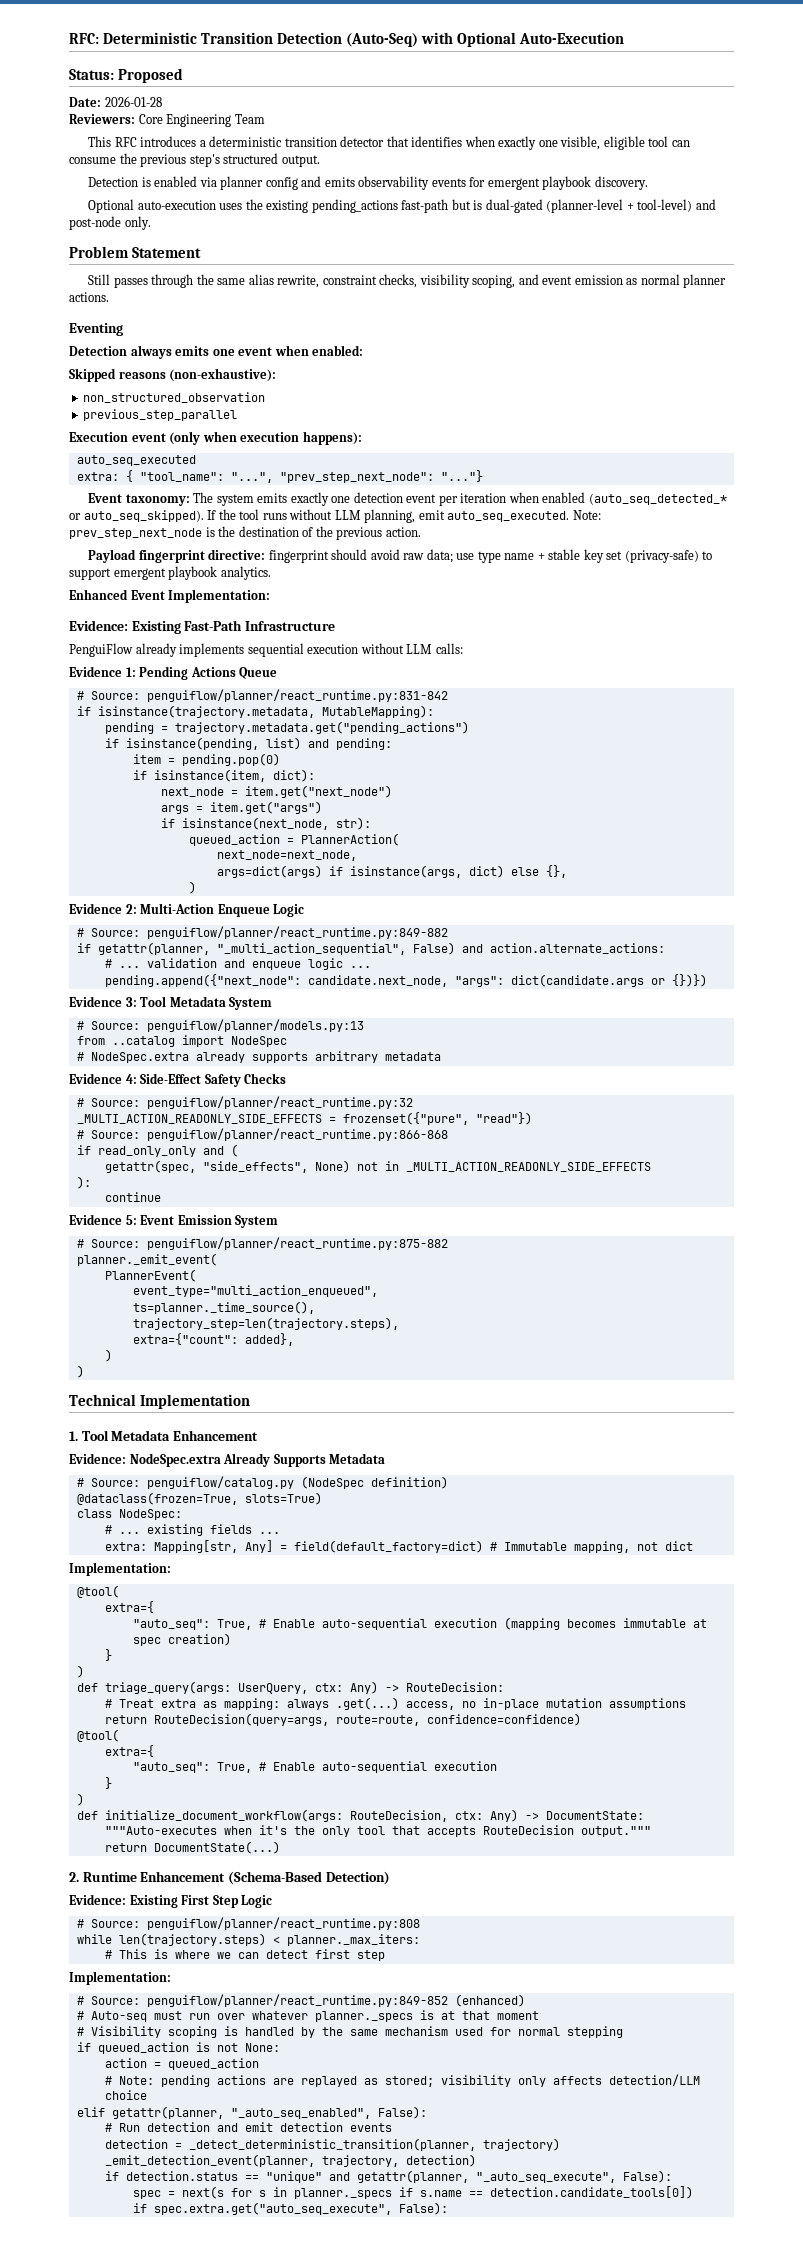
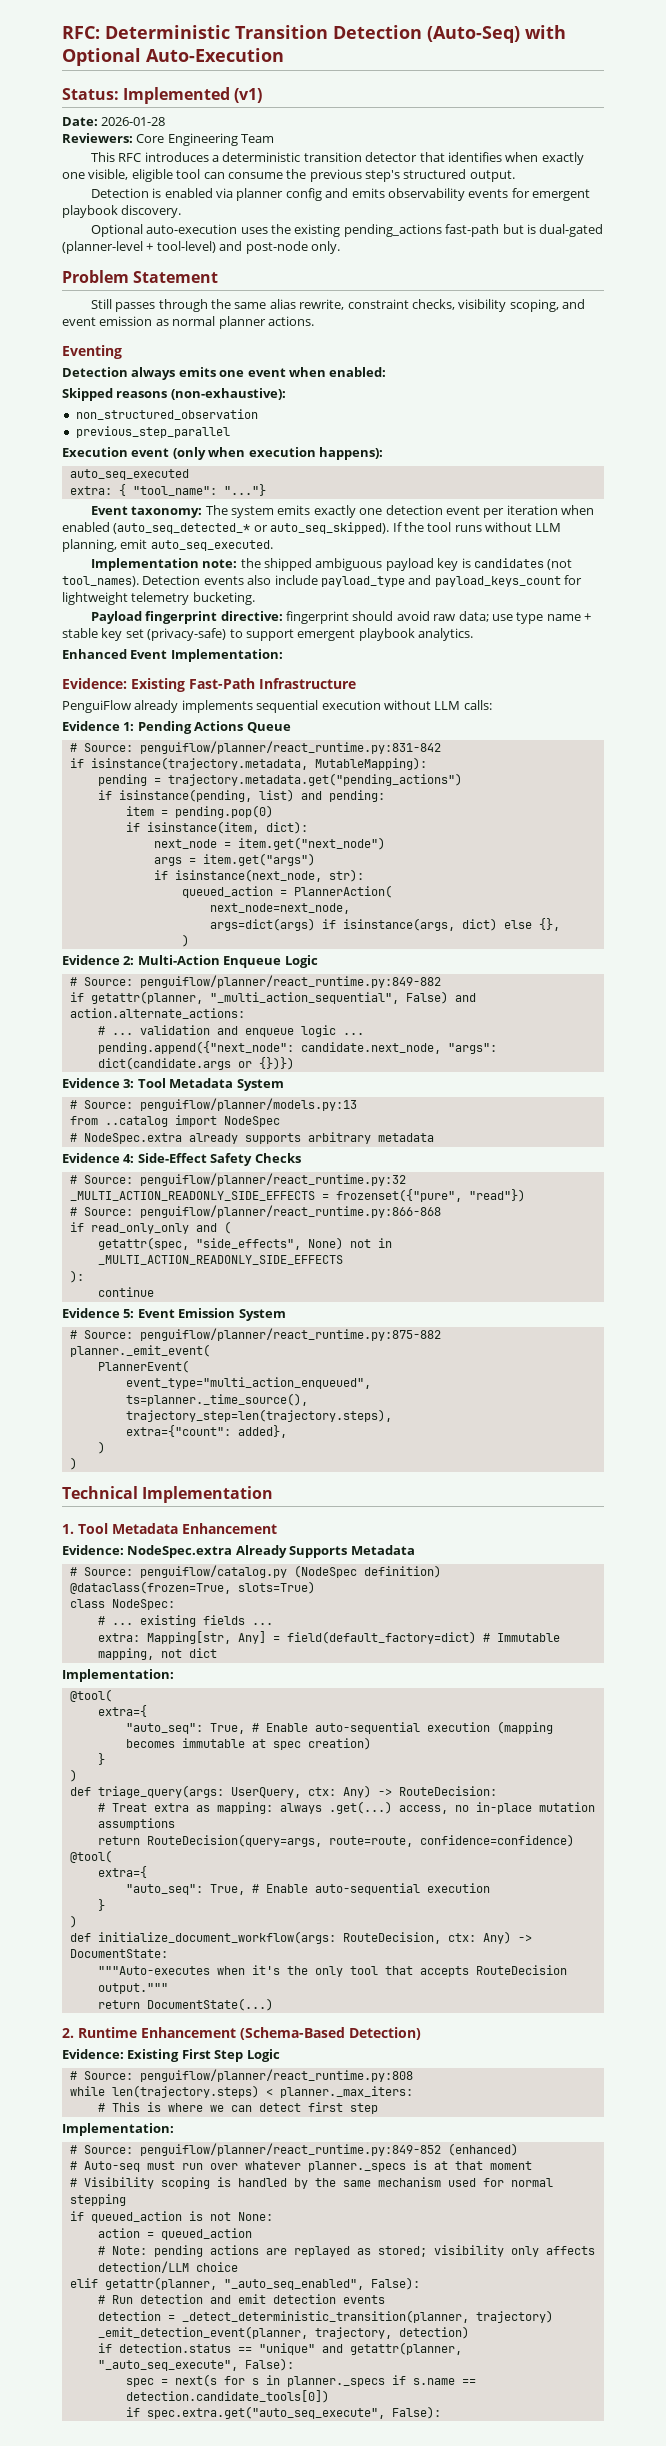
[117,68,183,83] Proposed -> [123,87,263,104] Implemented (v1)
[230,472,434,483] "...", "prev_step_next_node": -> (217, 491) none
[572,510,601,520] [69,526,421,540] Note: prev_step_next_node is the destination of the previous action. -> [90,558,573,571] [62,575,582,587] [62,592,255,605] // Implementation note: the shipped ambiguous payload key is candidates (not tool_names). Detection events also include payload_type and payload_keys_count for lightweight telemetry bucketing.

